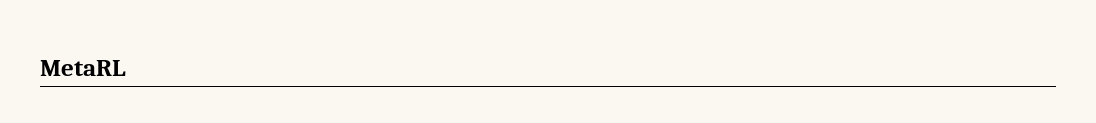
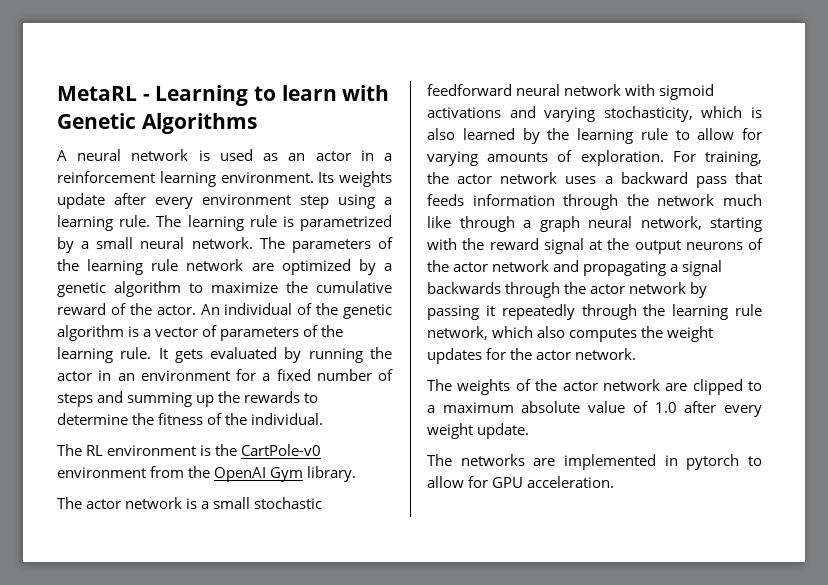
(126, 68) none -> [142,85,390,106] [57,113,257,134] [57,149,393,161] [57,171,392,187] [57,193,392,209] [57,215,392,231] [57,237,394,253] [57,259,392,275] [57,281,392,297] [57,303,392,319] [57,325,344,341] [57,347,392,363] [57,369,393,381] [57,391,319,407] [57,413,324,425] [57,444,322,456] [57,466,357,482] [57,497,323,509] [427,84,715,100] [427,106,762,122] [427,128,762,144] [427,150,762,166] [427,172,762,188] [427,194,762,210] [427,216,762,232] [427,238,763,254] [427,260,723,276] [427,282,708,298] [427,304,762,320] [427,326,714,342] [427,348,637,364] [427,379,762,395] [427,401,762,417] [427,423,530,439] [427,454,762,470] [427,476,615,488] - Learning to learn with Genetic Algorithms // A neural network is used as an actor in a reinforcement learning environment. Its weights update after every environment step using a learning rule. The learning rule is parametrized by a small neural network. The parameters of the learning rule network are optimized by a genetic algorithm to maximize the cumulative reward of the actor. An individual of the genetic algorithm is a vector of parameters of the learning rule. It gets evaluated by running the actor in an environment for a fixed number of steps and summing up the rewards to determine the fitness of the individual. // The RL environment is the CartPole-v0 environment from the OpenAI Gym library. // The actor network is a small stochastic feedforward neural network with sigmoid activations and varying stochasticity, which is also learned by the learning rule to allow for varying amounts of exploration. For training, the actor network uses a backward pass that feeds information through the network much like through a graph neural network, starting with the reward signal at the output neurons of the actor network and propagating a signal backwards through the actor network by passing it repeatedly through the learning rule network, which also computes the weight updates for the actor network. // The weights of the actor network are clipped to a maximum absolute value of 1.0 after every weight update. // The networks are implemented in pytorch to allow for GPU acceleration.

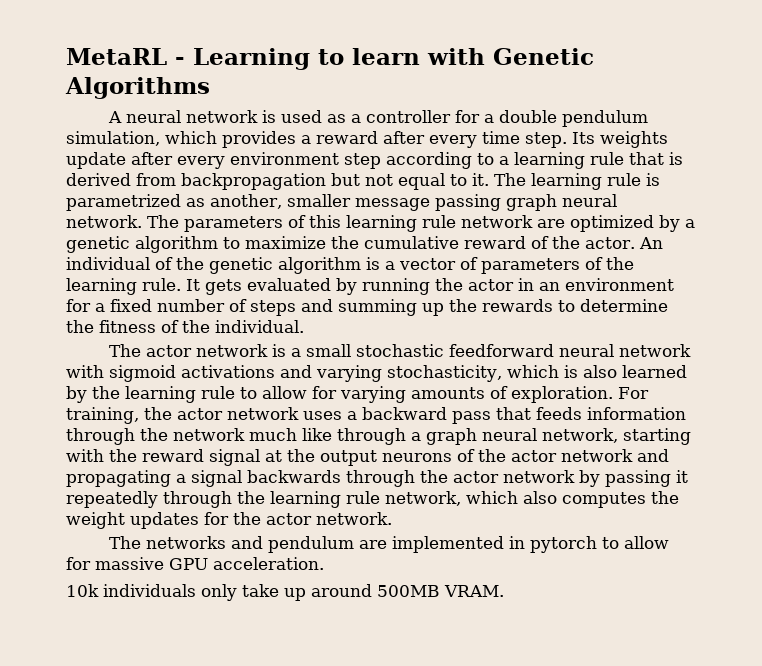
[288,150,393,161] [57,171,314,187] an actor in a reinforcement learning environment. -> [350,110,648,127] [66,131,567,148] a controller for a double pendulum simulation, which provides a reward after every time step.
[338,194,392,209] [57,215,151,231] using a learning rule. -> [386,152,683,169] [66,173,489,190] according to a learning rule that is derived from backpropagation but not equal to it.
[57,237,134,253] by a small -> [186,194,557,211] as another, smaller message passing graph
[57,259,79,271] the -> [309,215,341,228] this
[57,444,322,456] [57,466,357,482] // The RL environment is the CartPole-v0 environment from the OpenAI Gym library. -> (304, 326) none
[427,379,762,395] [427,401,762,417] [427,423,530,439] // The weights of the actor network are clipped to a maximum absolute value of 1.0 after every weight update. -> (392, 518) none
(525, 460) none -> [230,536,354,553] and pendulum
(489, 482) none -> [95,557,164,570] massive
(615, 482) none -> [66,584,504,601] // 10k individuals only take up around 500MB VRAM.

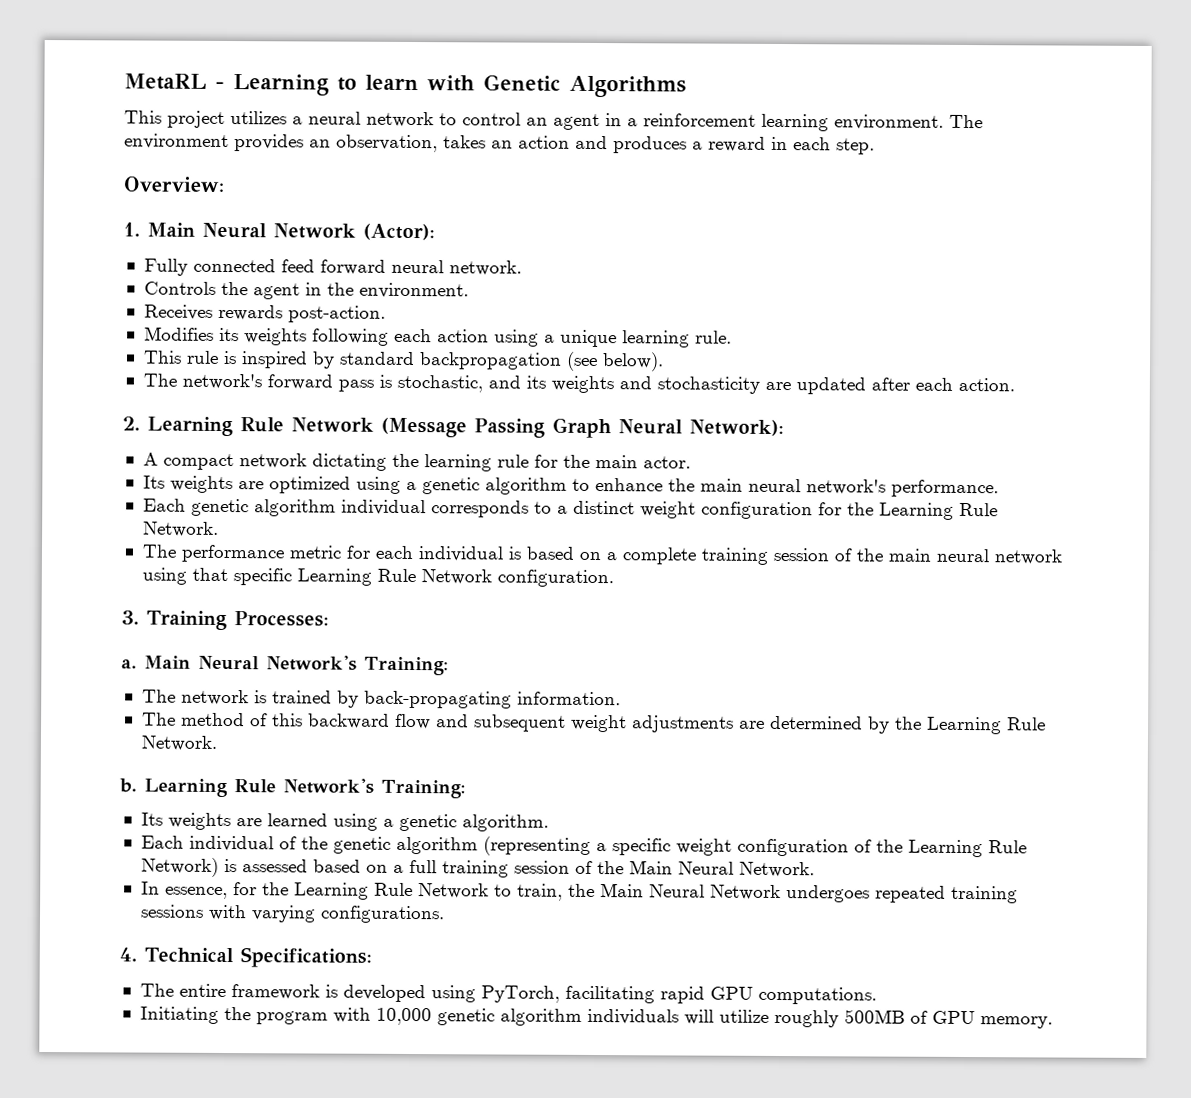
[107,110,648,127] [66,131,668,148] [66,152,683,169] [66,173,660,190] [66,194,617,211] [66,215,533,232] A neural network is used as a controller for a double pendulum simulation, which provides a reward after every time step. Its weights update after every environment step according to a learning rule that is derived from backpropagation but not equal to it. The learning rule is parametrized as another, smaller message passing graph neural network. The parameters of this learning rule network -> [124,110,983,132] [124,133,875,155] [123,176,225,192] [123,222,435,241] [143,258,522,276] [143,281,469,300] [143,304,386,323] [143,326,732,348] [142,350,664,372] [142,373,1015,395] [122,416,784,439] [142,452,691,472] [142,475,233,494] This project utilizes a neural network to control an agent in a reinforcement learning environment. The environment provides an observation, takes an action and produces a reward in each step. // Overview: // 1. Main Neural Network (Actor): // Fully connected feed forward neural network. // Controls the agent in the environment. // Receives rewards post-action. // Modifies its weights following each action using a unique learning rule. // This rule is inspired by standard backpropagation (see below). // The network's forward pass is stochastic, and its weights and stochasticity are updated after each action. // 2. Learning Rule Network (Message Passing Graph Neural Network): // A compact network dictating the learning rule for the main actor. // Its weights
[659,215,680,232] by -> [355,476,401,494] using
[245,236,663,249] maximize the cumulative reward of the actor. An -> [594,477,999,498] [142,498,998,520] [142,521,219,537] [141,544,1063,565] [141,567,614,588] [121,610,329,631] [121,655,449,676] [141,689,621,709] [141,712,1046,735] [140,735,217,751] [119,778,466,799] [140,812,549,832] [140,835,184,849] enhance the main neural network's performance. // Each genetic algorithm individual corresponds to a distinct weight configuration for the Learning Rule Network. // The performance metric for each individual is based on a complete training session of the main neural network using that specific Learning Rule Network configuration. // 3. Training Processes: // a. Main Neural Network's Training: // The network is trained by back-propagating information. // The method of this backward flow and subsequent weight adjustments are determined by the Learning Rule Network. // b. Learning Rule Network's Training: // Its weights are learned using a genetic algorithm. // Each
[366,257,634,274] [66,278,674,295] [66,299,668,316] [66,320,304,333] [108,344,691,357] [66,365,687,382] [66,386,649,403] [66,407,686,424] [66,428,691,445] [66,449,669,466] [66,470,688,487] [66,491,679,508] [66,512,392,529] [108,536,669,553] [66,557,324,570] [66,584,504,601] is a vector of parameters of the learning rule. It gets evaluated by running the actor in an environment for a fixed number of steps and summing up the rewards to determine the fitness of the individual. // The actor network is a small stochastic feedforward neural network with sigmoid activations and varying stochasticity, which is also learned by the learning rule to allow for varying amounts of exploration. For training, the actor network uses a backward pass that feeds information through the network much like through a graph neural network, starting with the reward signal at the output neurons of the actor network and propagating a signal backwards through the actor network by passing it repeatedly through the learning rule network, which also computes the weight updates for the actor network. // The networks and pendulum are implemented in pytorch to allow for massive GPU acceleration. // 10k individuals only take up around 500MB VRAM. -> [482,836,1027,858] [140,857,815,878] [140,881,1018,904] [139,904,445,924] [119,947,372,968] [139,983,877,1005] [139,1006,1053,1029] (representing a specific weight configuration of the Learning Rule Network) is assessed based on a full training session of the Main Neural Network. // In essence, for the Learning Rule Network to train, the Main Neural Network undergoes repeated training sessions with varying configurations. // 4. Technical Specifications: // The entire framework is developed using PyTorch, facilitating rapid GPU computations. // Initiating the program with 10,000 genetic algorithm individuals will utilize roughly 500MB of GPU memory.

